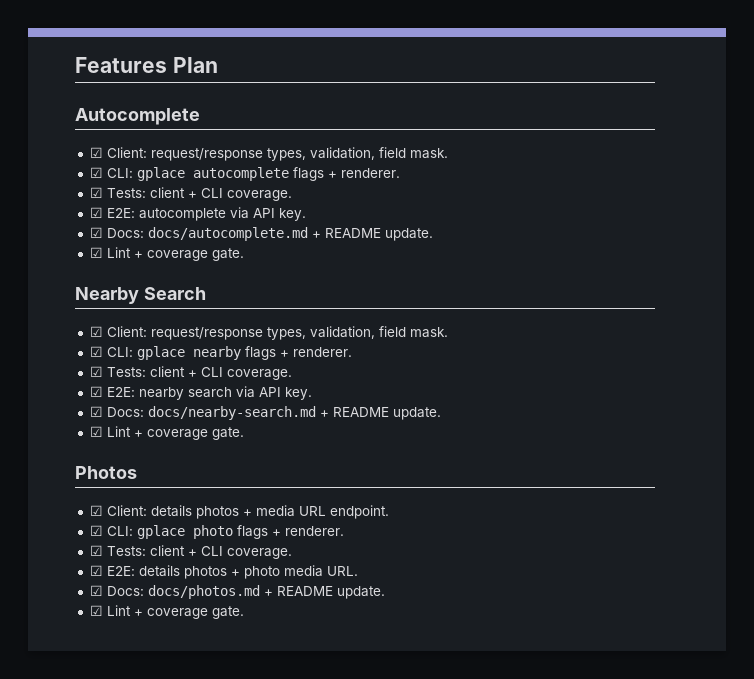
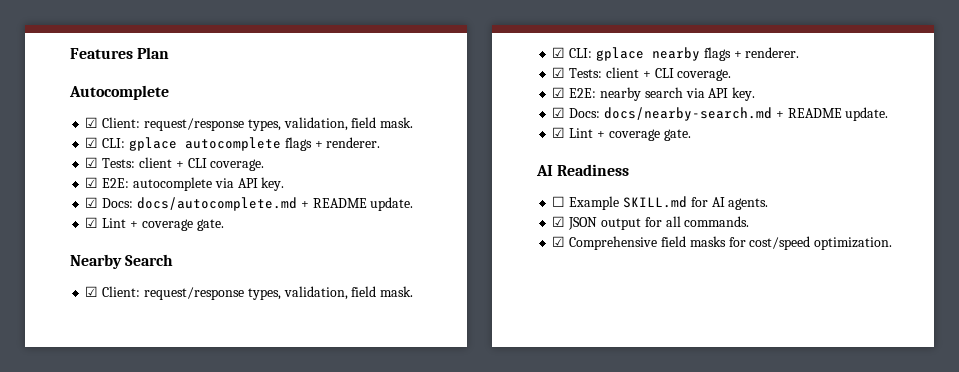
[75,466,137,479] [89,505,389,519] [89,525,344,539] [89,545,292,559] [89,565,358,579] [89,585,385,599] [89,605,244,619] Photos // ☑ Client: details photos + media URL endpoint. // ☑ CLI: gplace photo flags + renderer. // ☑ Tests: client + CLI coverage. // ☑ E2E: details photos + photo media URL. // ☑ Docs: docs/photos.md + README update. // ☑ Lint + coverage gate. -> [536,164,630,176] [552,196,769,210] [552,216,750,230] [552,236,893,250] AI Readiness // ☐ Example SKILL.md for AI agents. // ☑ JSON output for all commands. // ☑ Comprehensive field masks for cost/speed optimization.

